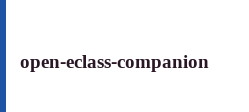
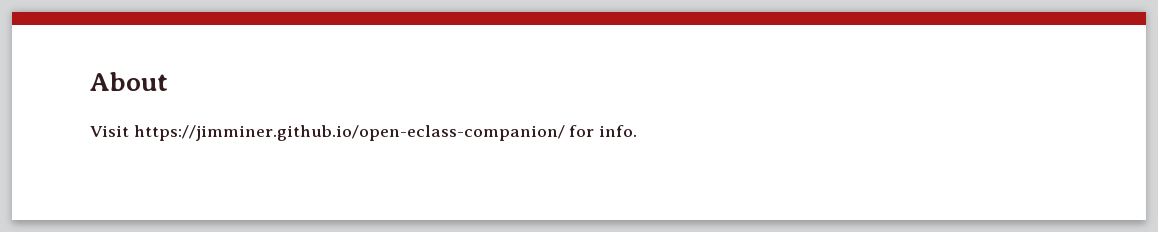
[20,55,209,72] open-eclass-companion -> [90,72,168,91] [90,125,638,141] About // Visit https://jimminer.github.io/open-eclass-companion/ for info.

